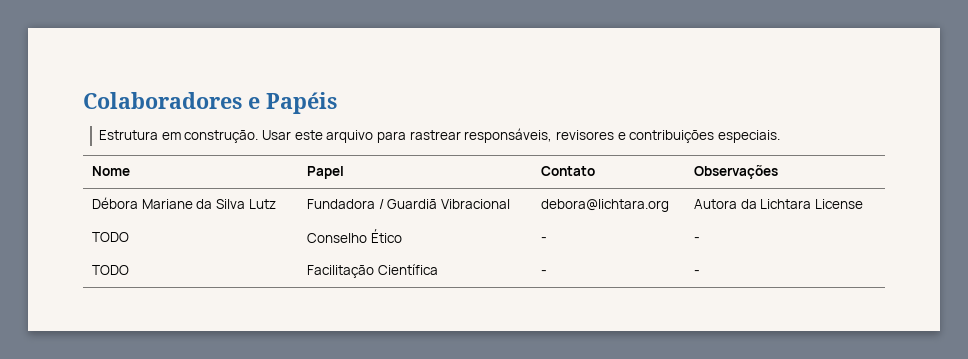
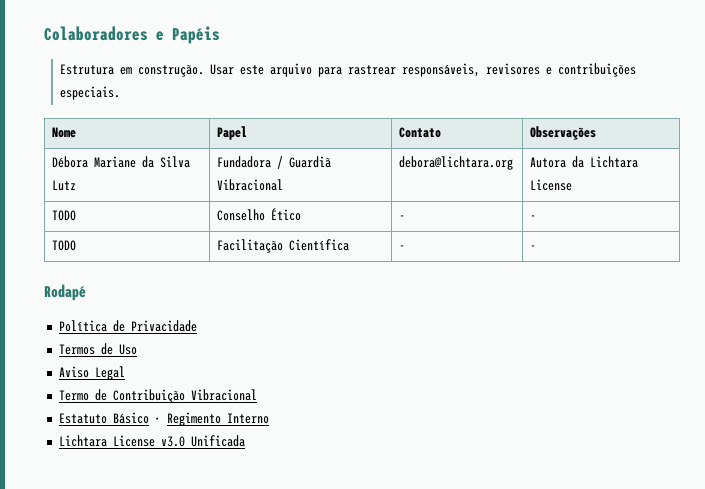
(700, 272) none -> [44,284,86,301] [58,320,197,332] [58,343,137,355] [58,366,125,380] [58,389,257,403] [58,412,269,426] [58,435,245,447] // Rodapé // Política de Privacidade // Termos de Uso // Aviso Legal // Termo de Contribuição Vibracional // Estatuto Básico · Regimento Interno // Lichtara License v3.0 Unificada

